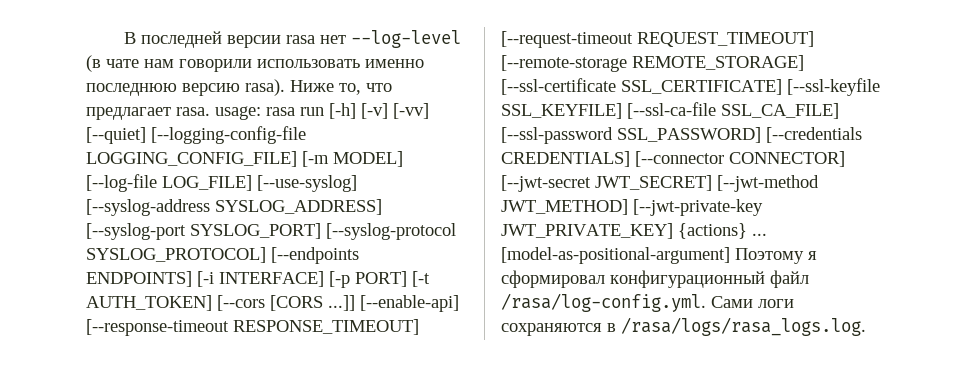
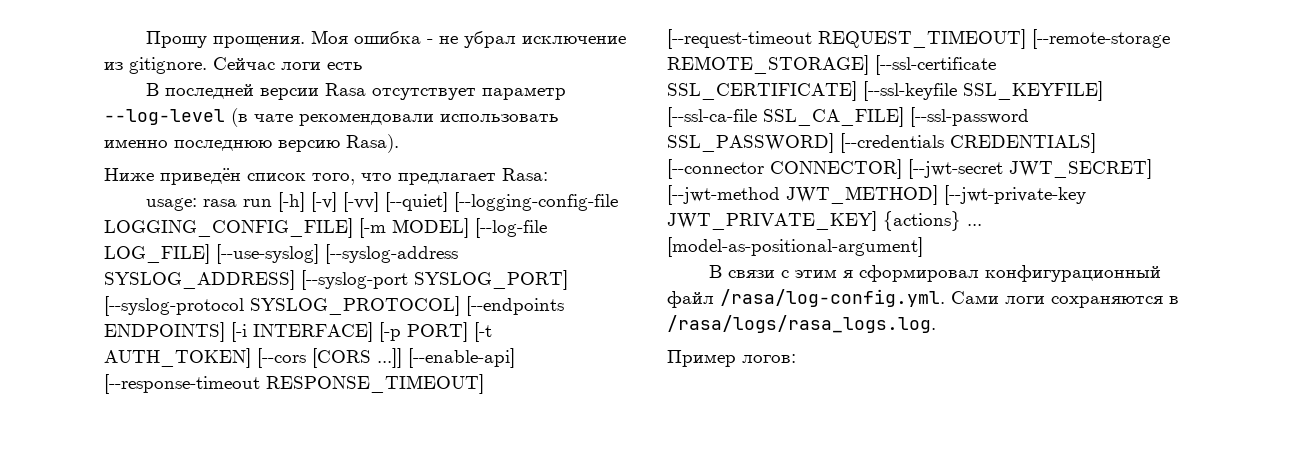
[123,31,346,48] В последней версии rasa нет -> [146,30,627,48] [104,57,363,74] [146,83,567,100] Прошу прощения. Моя ошибка - не убрал исключение из gitignore. Сейчас логи есть // В последней версии Rasa отсутствует параметр
[144,59,252,72] нам говорили -> [299,113,434,126] рекомендовали
[245,79,361,96] rasa). Ниже то, -> [346,134,399,153] [104,168,355,185] Rasa). // Ниже приведён список того,
[176,107,210,116] rasa. -> [502,168,548,181] Rasa: //
[735,248,804,264] Поэтому -> [709,265,838,278] // В связи с этим
(866, 326) none -> [667,350,796,367] // Пример логов:

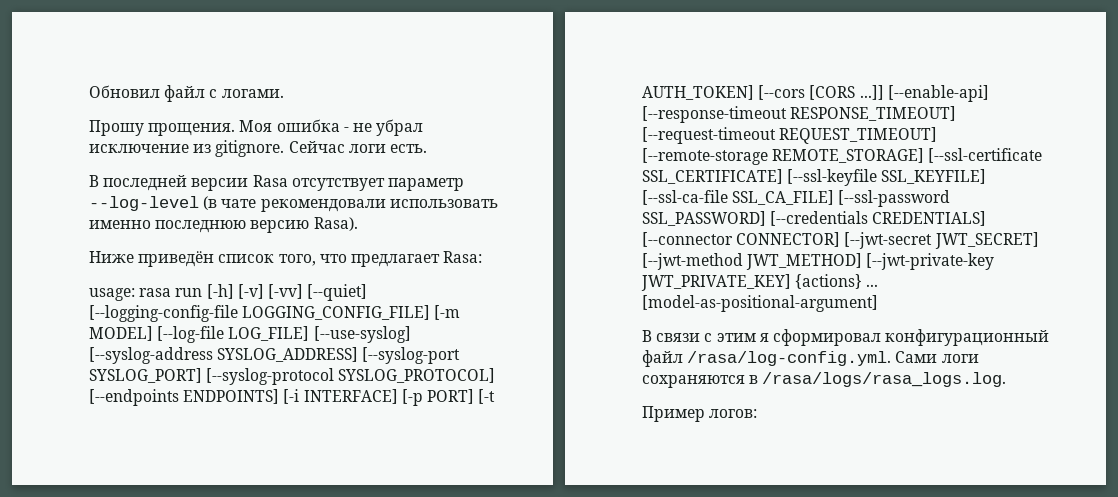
(146, 39) none -> [89,85,284,102] Обновил файл с логами. //
[327,62,363,70] есть -> [389,144,427,153] есть.

